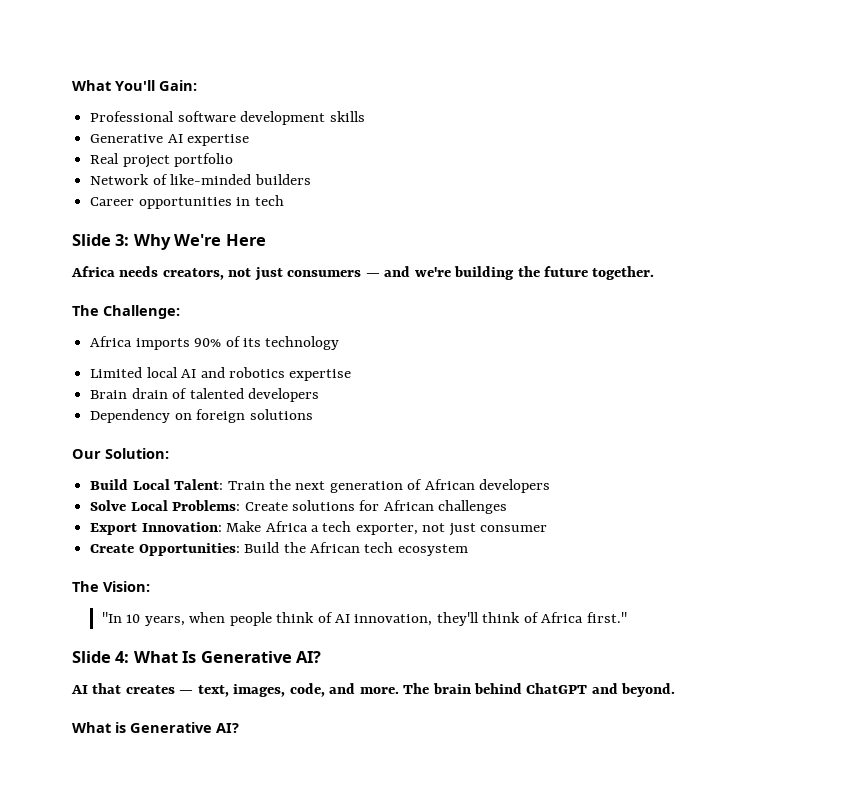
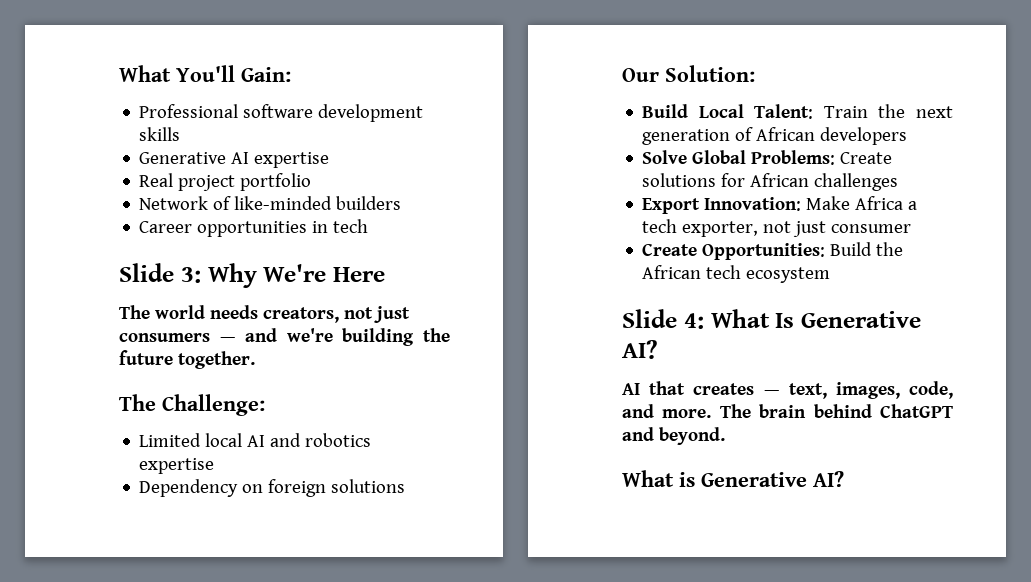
[71,266,115,277] Africa -> [119,305,205,319] The world
[90,336,340,350] // Africa imports 90% of its technology -> (265, 405) none
[90,388,319,402] // Brain drain of talented developers -> (215, 466) none
[130,500,168,511] Local -> [692,150,747,164] Global
[72,581,150,592] [101,612,627,626] // The Vision: // "In 10 years, when people think of AI innovation, they'll think of Africa first." -> (831, 275) none

